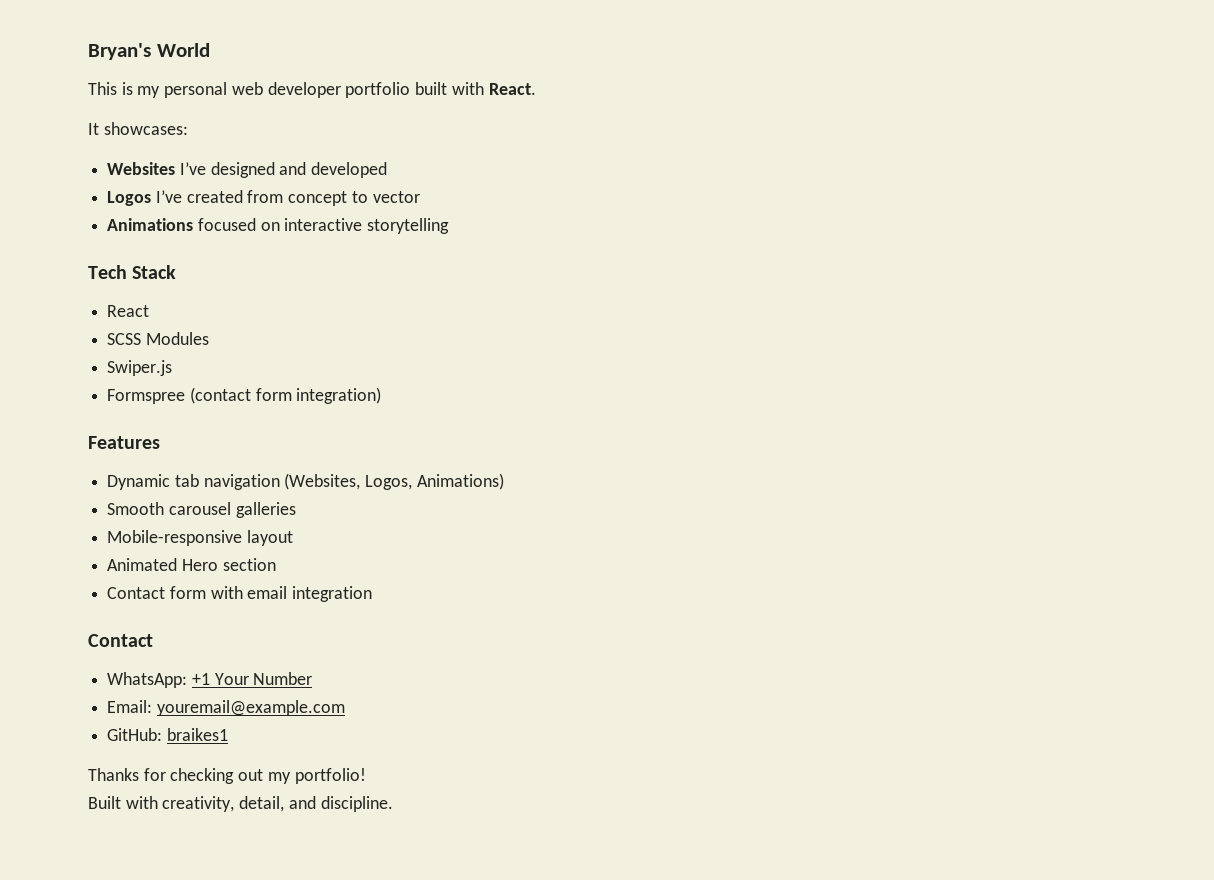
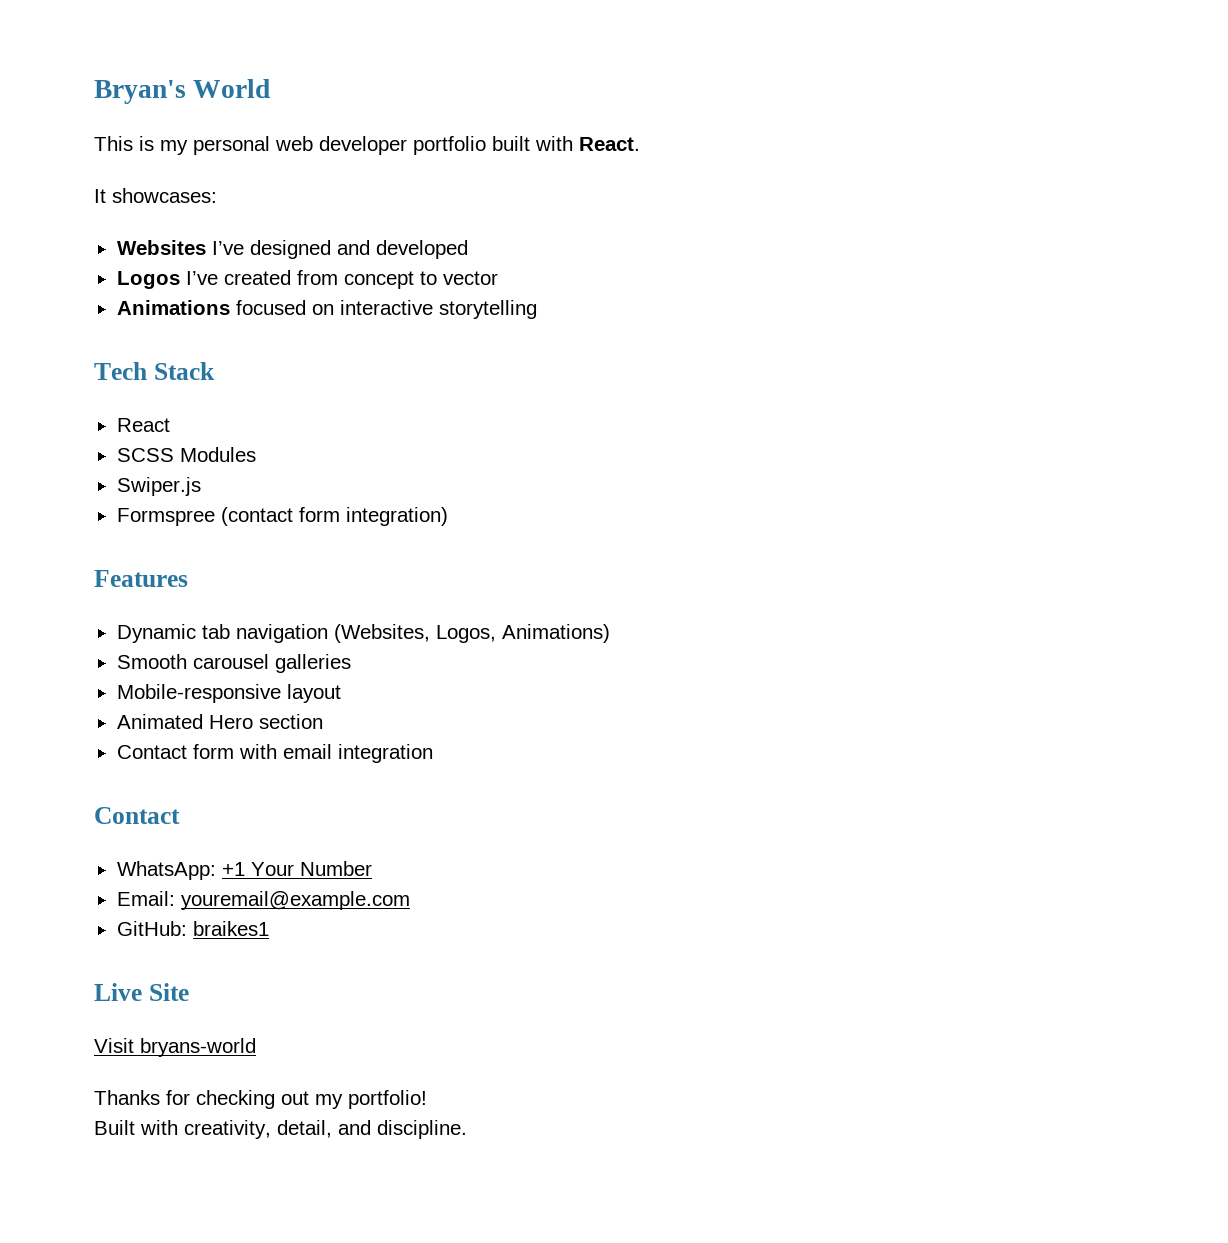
(228, 734) none -> [94,983,189,1001] [94,1038,256,1057] // Live Site // Visit bryans-world

